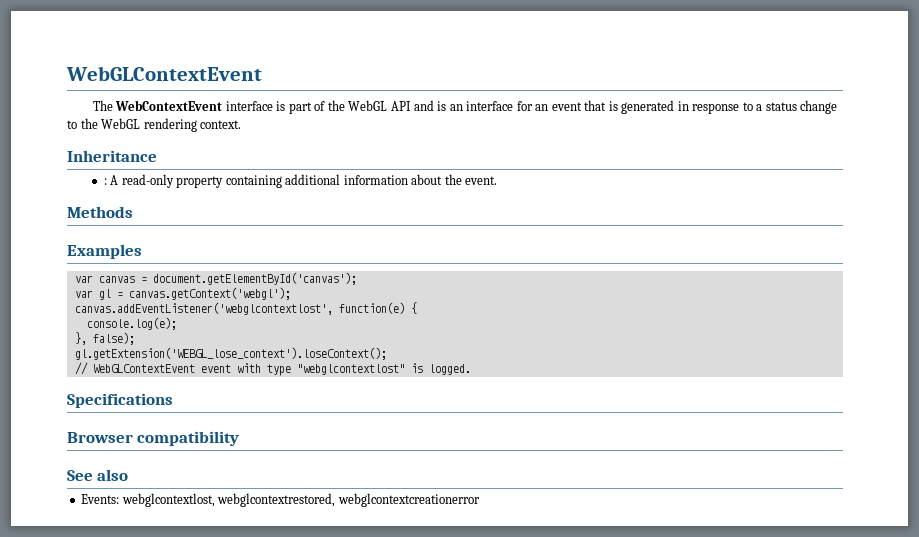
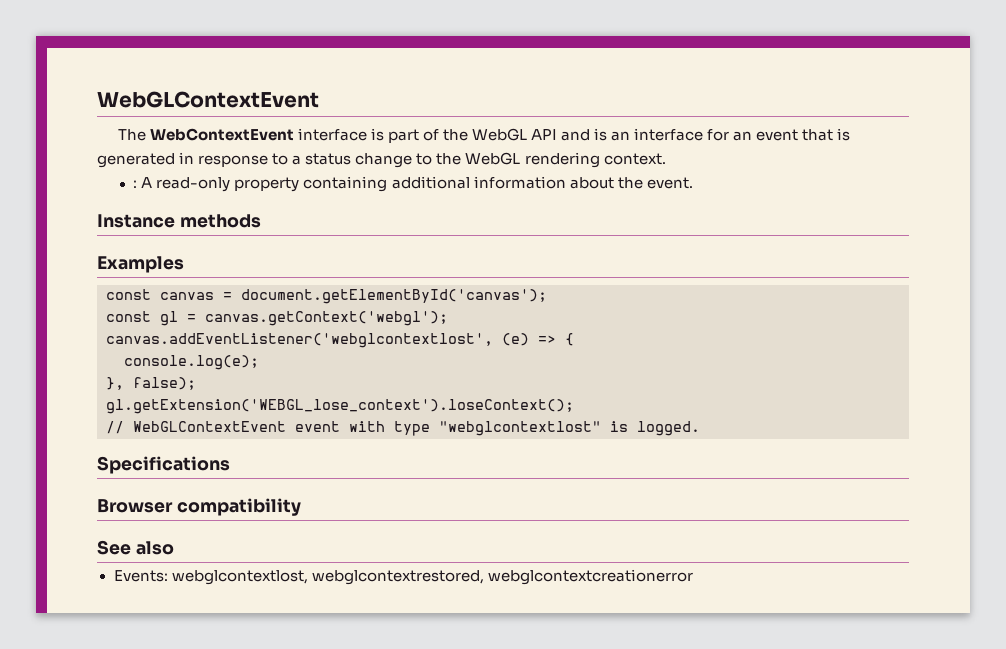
[67,150,157,162] // Inheritance -> (666, 159) none
[67,206,133,218] Methods -> [97,214,261,228] Instance methods
[74,275,93,283] var -> [106,289,151,300] const
[74,290,93,298] var -> [106,311,151,322] const
[338,302,405,314] function(e) -> [502,333,556,346] (e) =>

